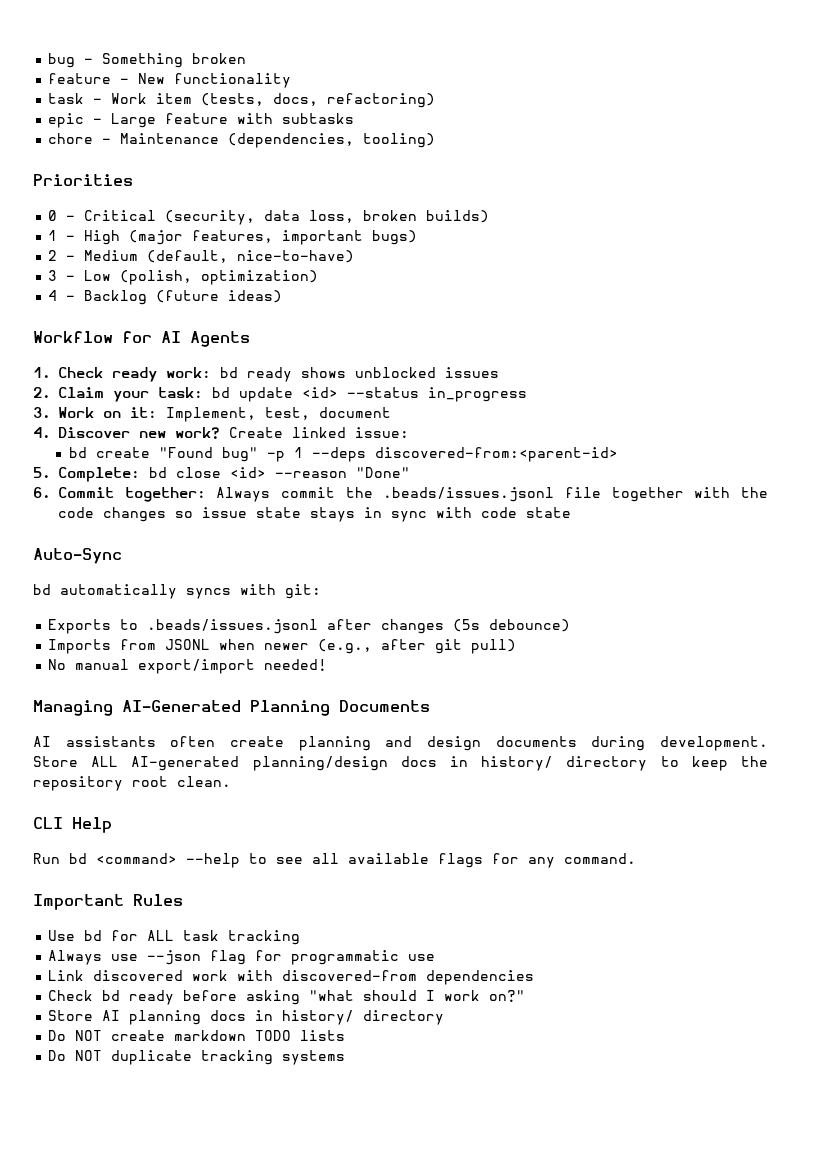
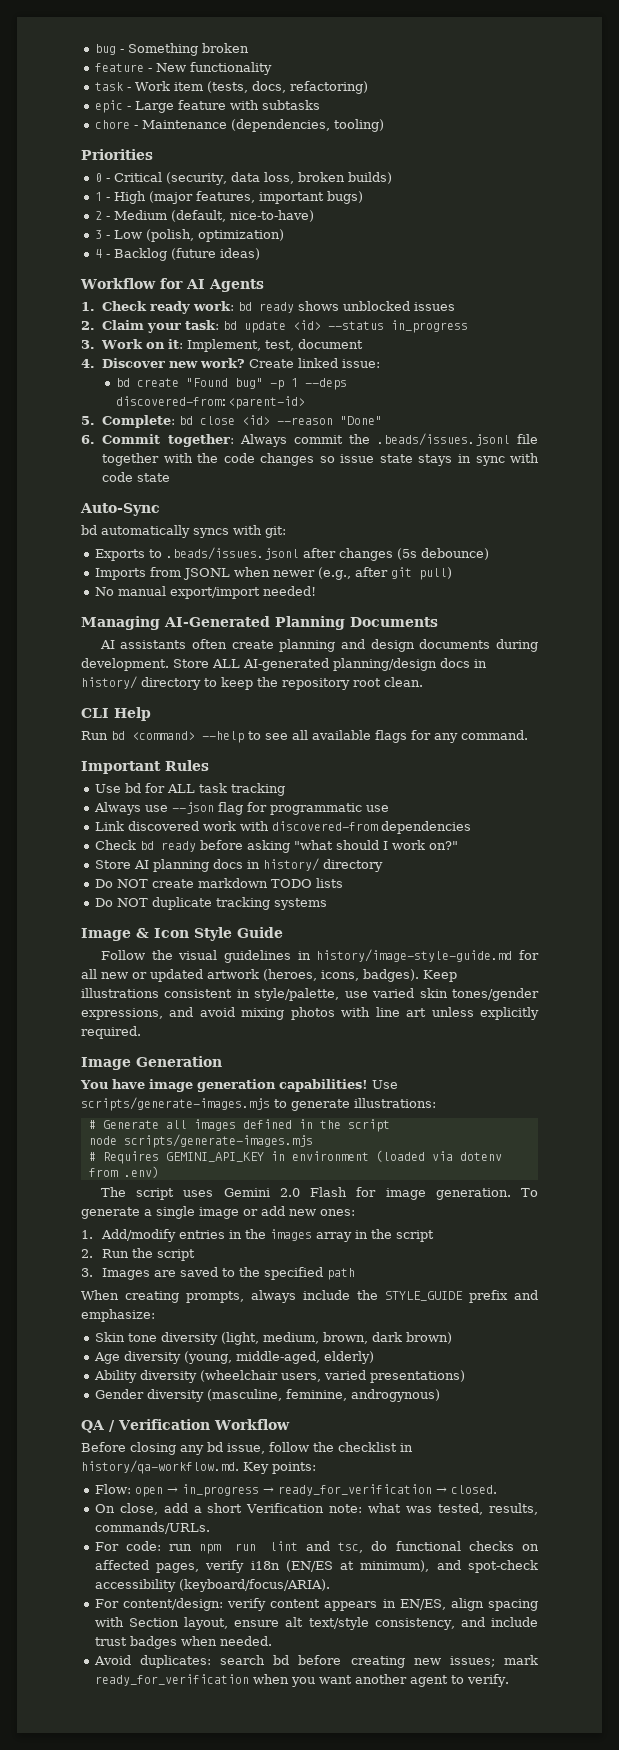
(346, 1057) none -> [81,927,283,941] [100,949,539,963] [81,969,457,982] [81,988,539,1001] [81,1007,539,1020] [81,1026,141,1039] [81,1056,222,1070] [80,1079,398,1092] [81,1097,436,1111] [88,1119,390,1132] [88,1134,313,1148] [88,1150,502,1164] [88,1166,159,1178] [100,1187,538,1200] [81,1206,355,1219] [81,1229,435,1242] [81,1248,196,1261] [81,1267,356,1280] [81,1290,538,1303] [81,1309,155,1322] [94,1332,452,1345] [93,1351,374,1364] [93,1370,465,1383] [94,1389,440,1402] [81,1419,290,1433] [81,1442,413,1455] [81,1460,316,1474] [94,1484,497,1497] [94,1503,538,1515] [94,1522,210,1534] [94,1541,539,1554] [94,1560,538,1573] [94,1579,330,1592] [94,1598,538,1611] [94,1617,538,1630] [94,1636,272,1649] [93,1655,538,1668] [94,1674,509,1687] // Image & Icon Style Guide // Follow the visual guidelines in history/image-style-guide.md for all new or updated artwork (heroes, icons, badges). Keep illustrations consistent in style/palette, use varied skin tones/gender expressions, and avoid mixing photos with line art unless explicitly required. // Image Generation // You have image generation capabilities! Use scripts/generate-images.mjs to generate illustrations: // # Generate all images defined in the script // node scripts/generate-images.mjs // # Requires GEMINI_API_KEY in environment (loaded via dotenv from .env) // The script uses Gemini 2.0 Flash for image generation. To generate a single image or add new ones: // 1. Add/modify entries in the images array in the script // 2. Run the script // 3. Images are saved to the specified path // When creating prompts, always include the STYLE_GUIDE prefix and emphasize: // Skin tone diversity (light, medium, brown, dark brown) // Age diversity (young, middle-aged, elderly) // Ability diversity (wheelchair users, varied presentations) // Gender diversity (masculine, feminine, androgynous) // QA / Verification Workflow // Before closing any bd issue, follow the checklist in history/qa-workflow.md. Key points: // Flow: open → in_progress → ready_for_verification → closed. // On close, add a short Verification note: what was tested, results, commands/URLs. // For code: run npm run lint and tsc, do functional checks on affected pages, verify i18n (EN/ES at minimum), and spot-check accessibility (keyboard/focus/ARIA). // For content/design: verify content appears in EN/ES, align spacing with Section layout, ensure alt text/style consistency, and include trust badges when needed. // Avoid duplicates: search bd before creating new issues; mark ready_for_verification when you want another agent to verify.

